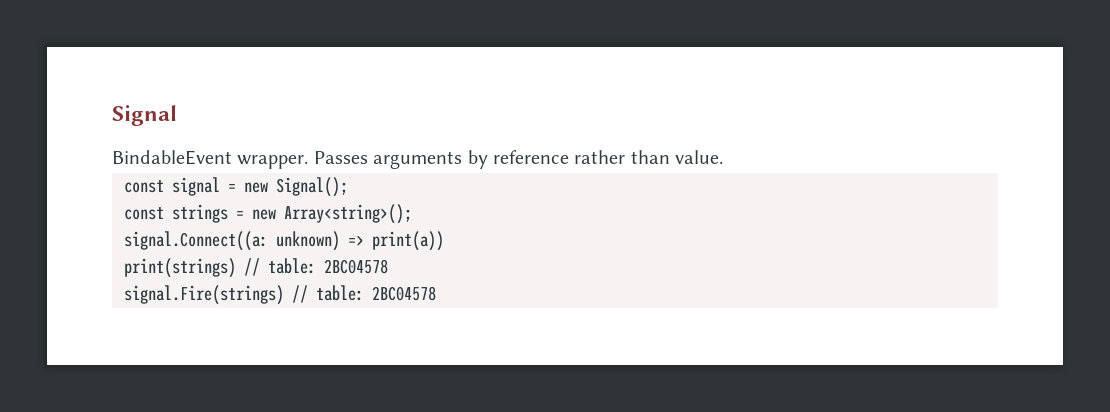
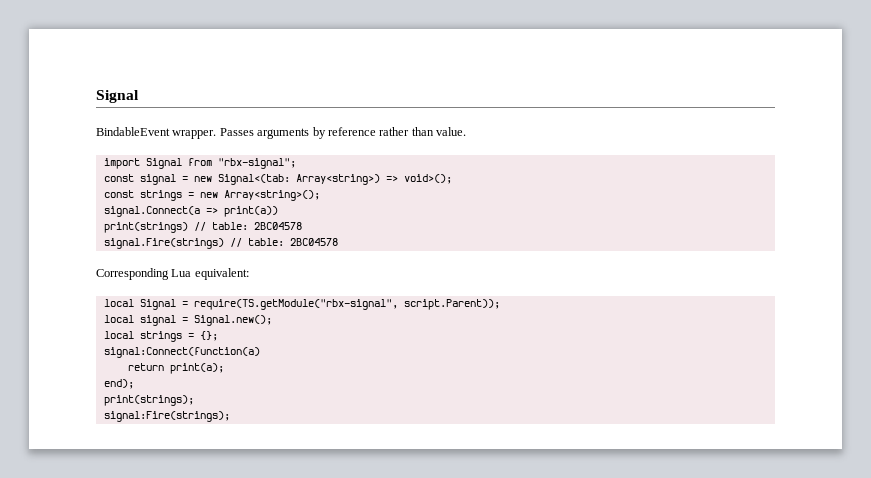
(724, 157) none -> [103,158,296,169] // import Signal from "rbx-signal";
[276,177,348,197] Signal(); -> [217,174,452,185] Signal<(tab: Array<string>) => void>();
[124,231,340,251] signal.Connect((a: unknown) -> [103,206,200,217] signal.Connect(a
(436, 293) none -> [96,268,249,280] [103,299,500,310] [103,315,272,326] [103,331,218,342] [103,347,260,358] [127,363,224,374] [103,379,134,389] [103,395,194,406] [103,411,230,422] // Corresponding Lua equivalent: // local Signal = require(TS.getModule("rbx-signal", script.Parent)); // local signal = Signal.new(); // local strings = {}; // signal:Connect(function(a) // return print(a); // end); // print(strings); // signal:Fire(strings);

